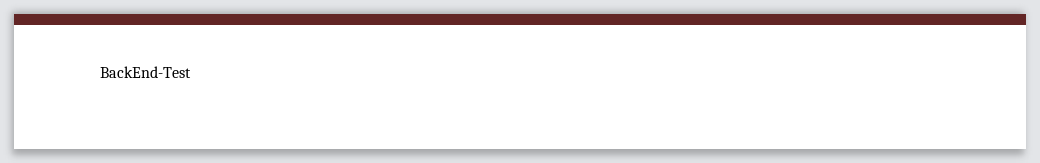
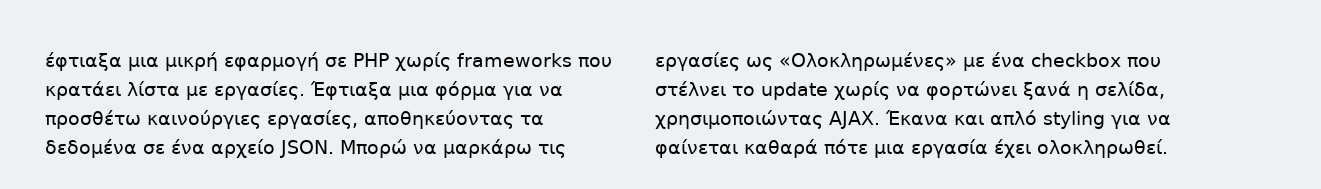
[100,66,191,78] BackEnd-Test -> [45,52,612,71] [45,81,563,100] [45,110,544,129] [45,139,566,158] [655,52,1161,71] [655,81,1165,100] [655,110,1171,129] [655,139,1168,158] έφτιαξα μια μικρή εφαρμογή σε PHP χωρίς frameworks που κρατάει λίστα με εργασίες. Έφτιαξα μια φόρμα για να προσθέτω καινούργιες εργασίες, αποθηκεύοντας τα δεδομένα σε ένα αρχείο JSON. Μπορώ να μαρκάρω τις εργασίες ως «Ολοκληρωμένες» με ένα checkbox που στέλνει το update χωρίς να φορτώνει ξανά η σελίδα, χρησιμοποιώντας AJAX. Έκανα και απλό styling για να φαίνεται καθαρά πότε μια εργασία έχει ολοκληρωθεί.

